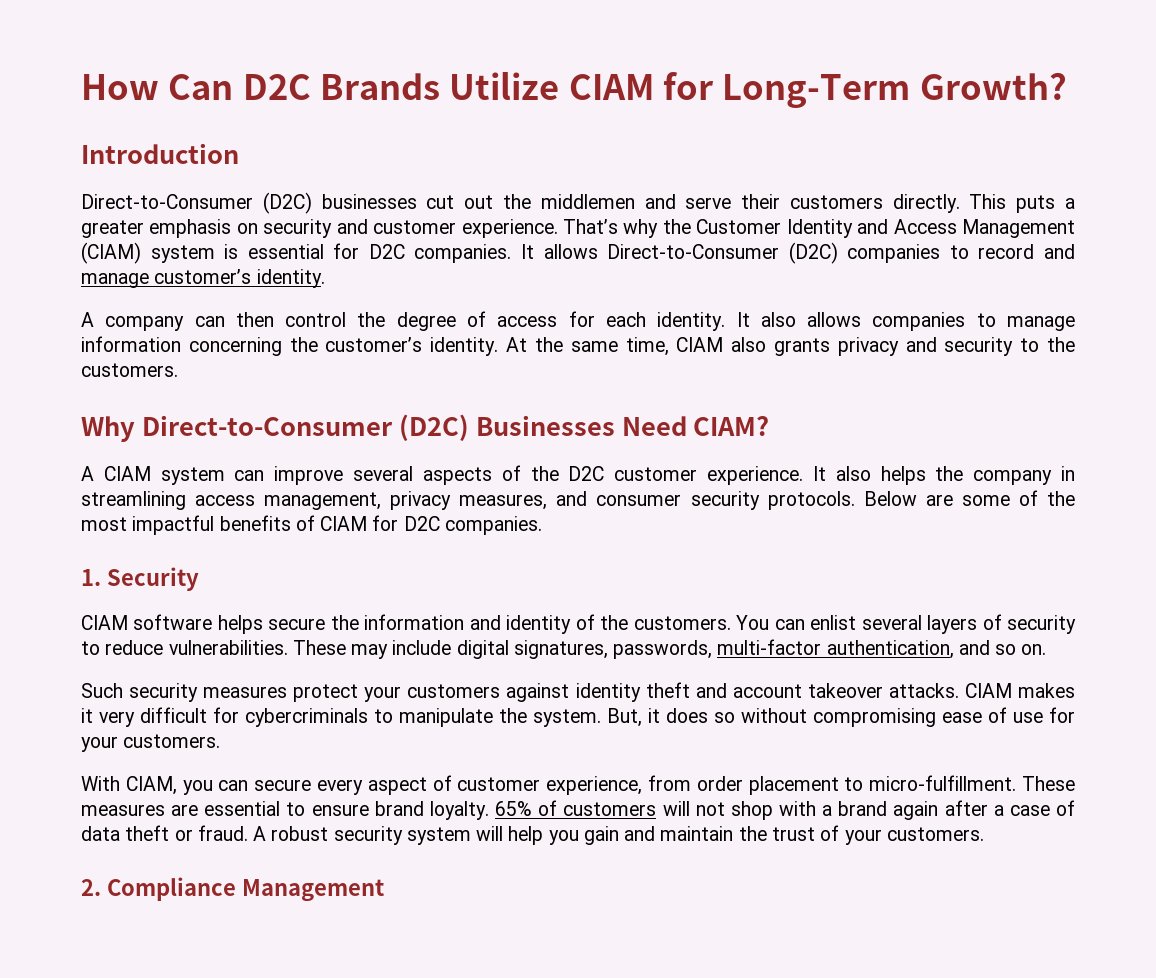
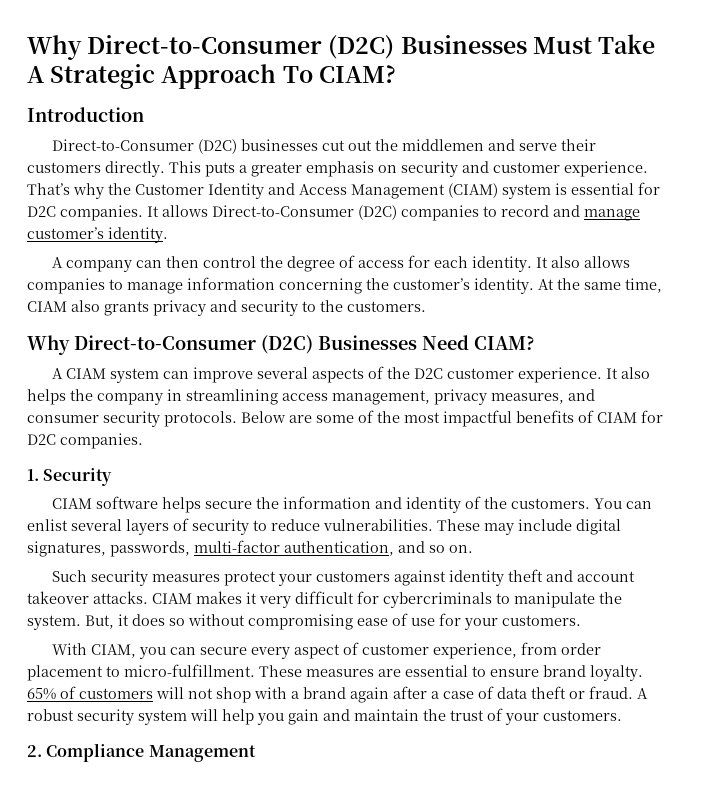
[81,72,1067,108] How Can D2C Brands Utilize CIAM for Long-Term Growth? -> [27,34,656,60] [27,64,396,89] Why Direct-to-Consumer (D2C) Businesses Must Take A Strategic Approach To CIAM?

